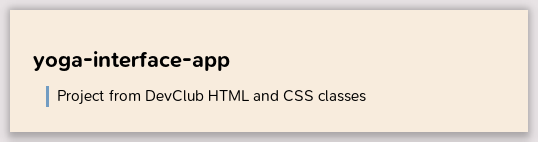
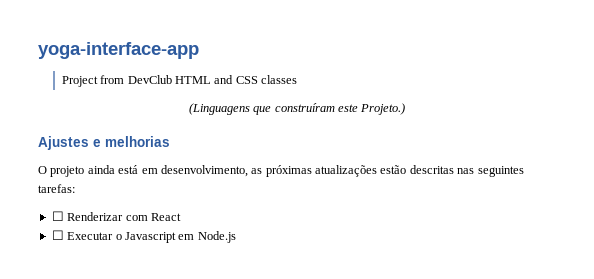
(367, 96) none -> [188,103,406,115] [38,136,170,150] [38,165,524,177] [38,184,75,193] [51,211,181,221] [51,230,236,243] // (Linguagens que construíram este Projeto.) // Ajustes e melhorias // O projeto ainda está em desenvolvimento, as próximas atualizações estão descritas nas seguintes tarefas: // ☐ Renderizar com React // ☐ Executar o Javascript em Node.js

